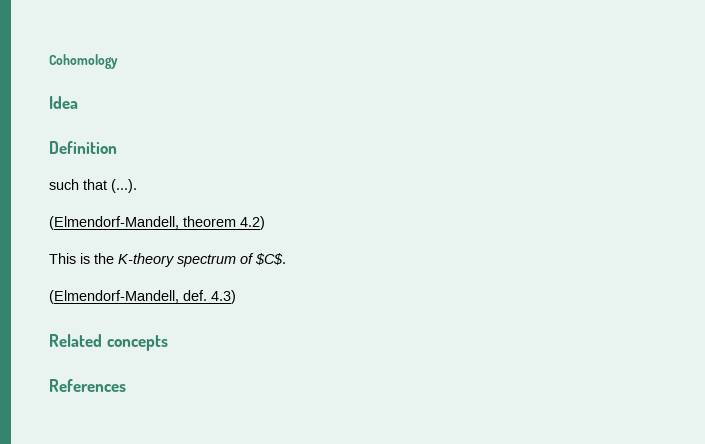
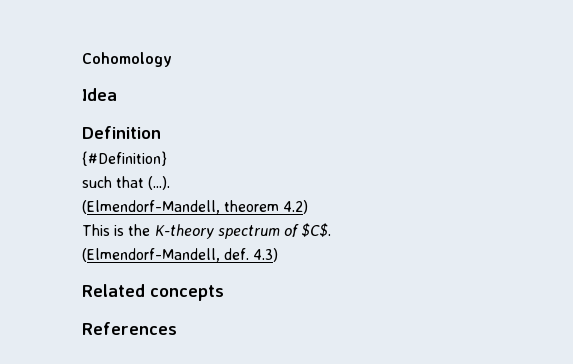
(117, 147) none -> [82,151,167,166] // {#Definition}

